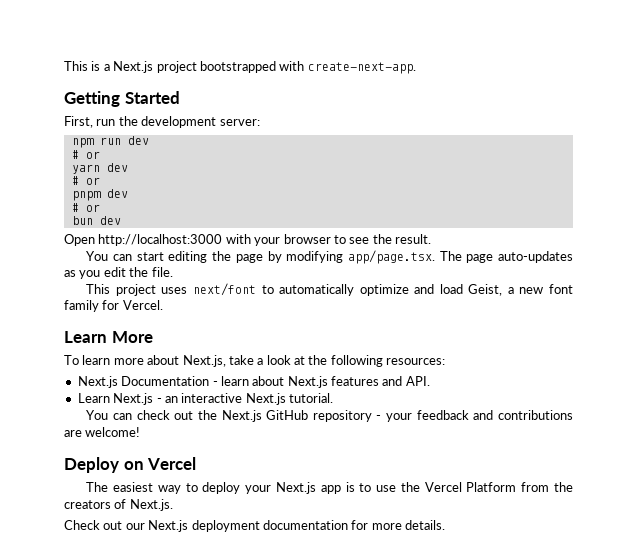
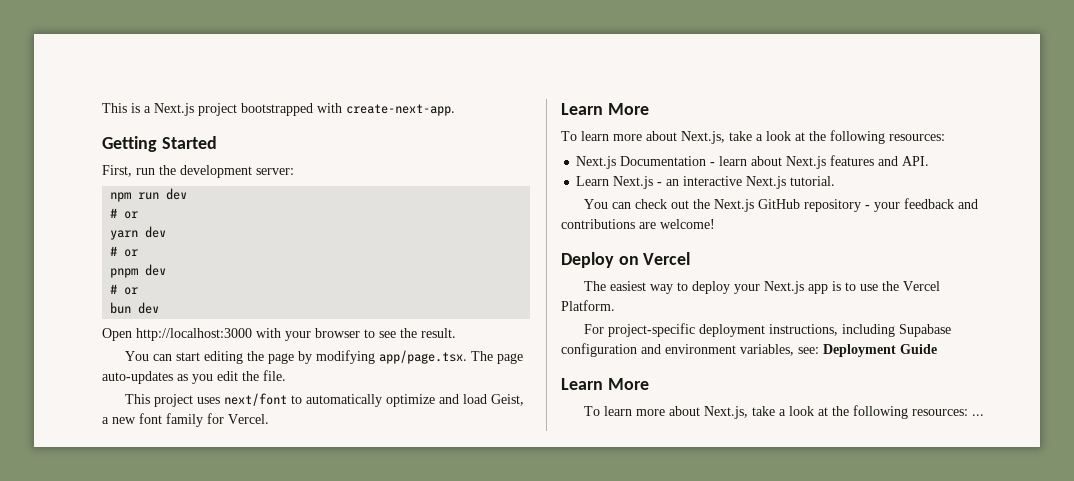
[466,482,574,492] [64,499,173,511] [64,520,445,532] Platform from the creators of Next.js. // Check out our Next.js deployment documentation for more details. -> [561,300,615,311] [583,323,951,337] [561,343,937,357] [561,378,649,390] [583,405,984,419] Platform. // For project-specific deployment instructions, including Supabase configuration and environment variables, see: Deployment Guide // Learn More // To learn more about Next.js, take a look at the following resources: ...

